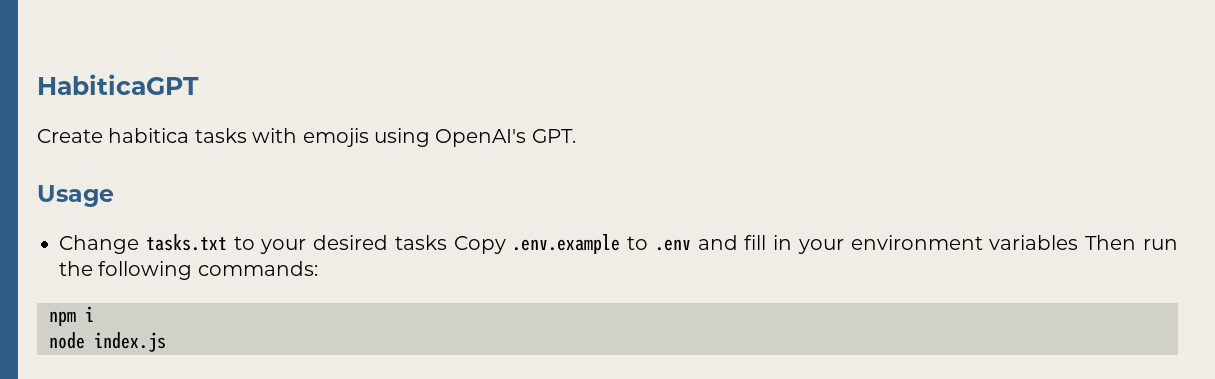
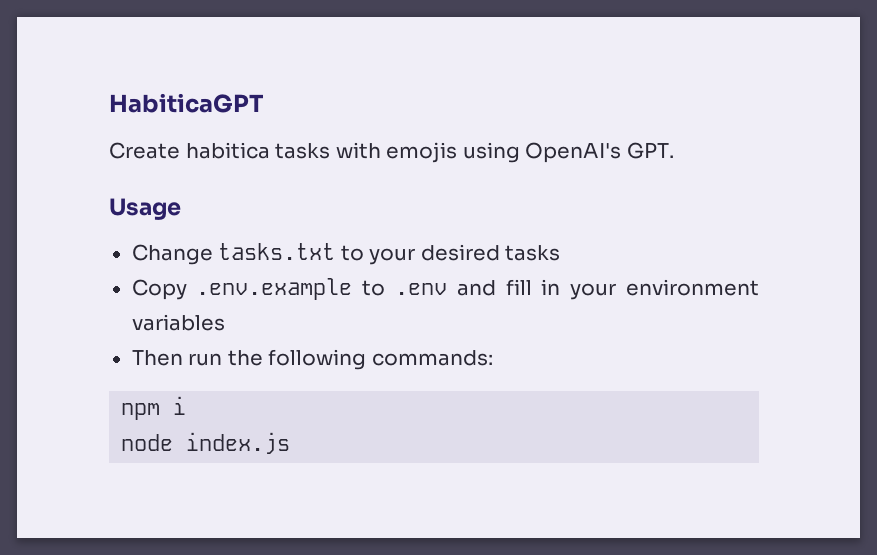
(447, 242) none -> (561, 253) //
(1079, 242) none -> (225, 322) //

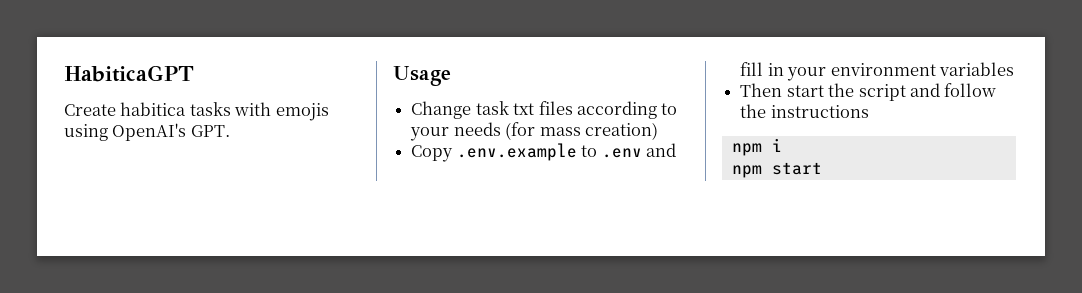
[218,243,561,265] tasks.txt to your desired tasks -> [475,101,678,119] [410,122,658,141] task txt files according to your needs (for mass creation)
[188,349,493,370] run the following commands: -> [786,83,997,101] [740,104,869,118] start the script and follow the instructions
[121,432,291,454] node index.js -> [731,162,822,178] npm start

